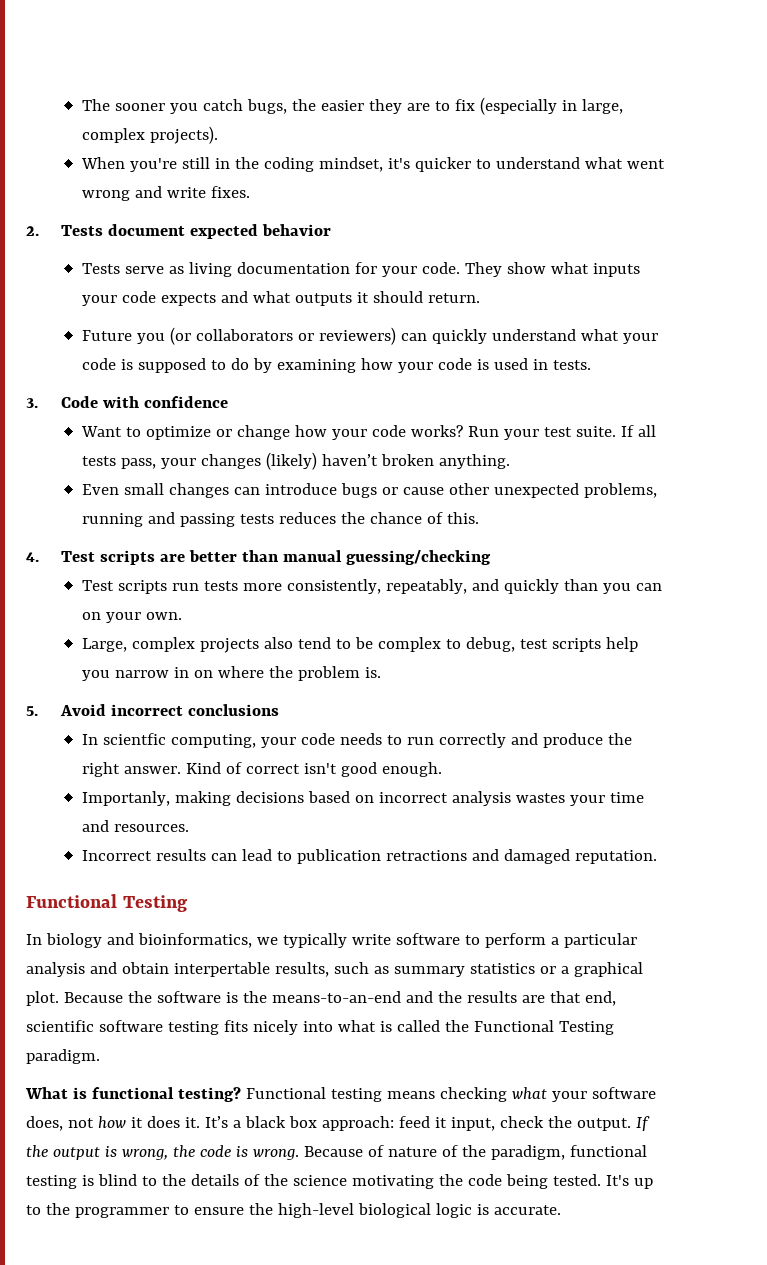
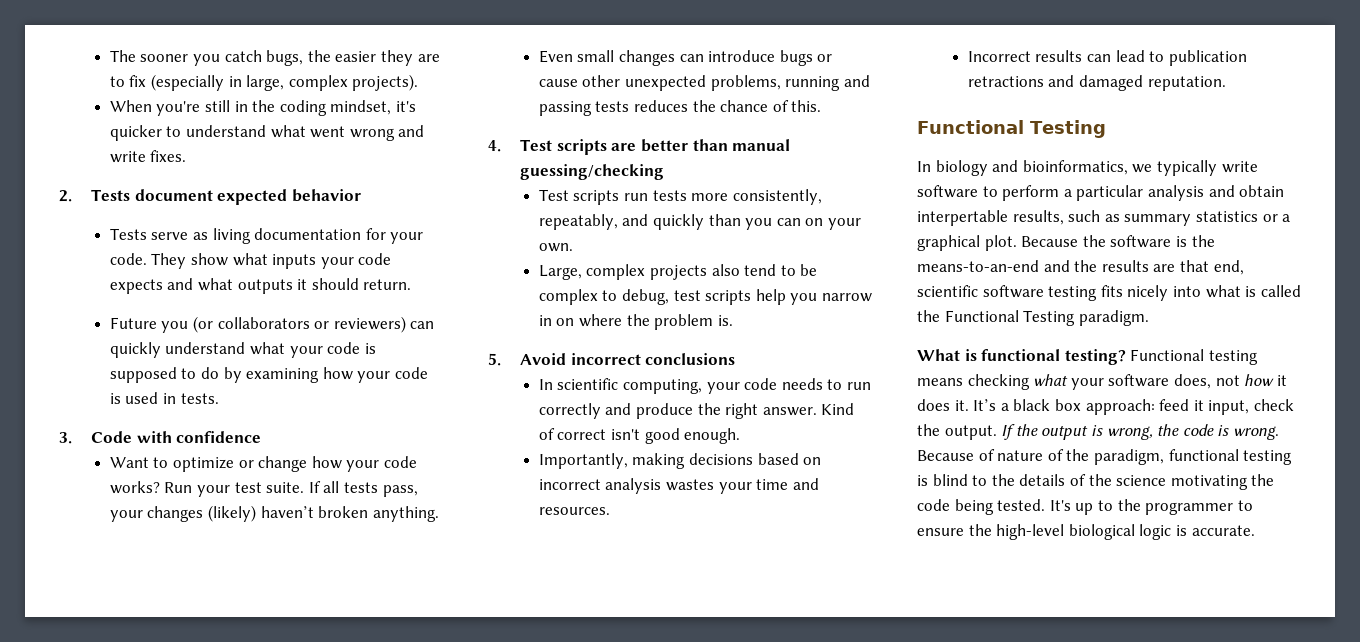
[102,733,166,745] scientfic -> [557,378,619,390] scientific
[81,791,170,806] Importanly, -> [538,453,628,469] Importantly,

